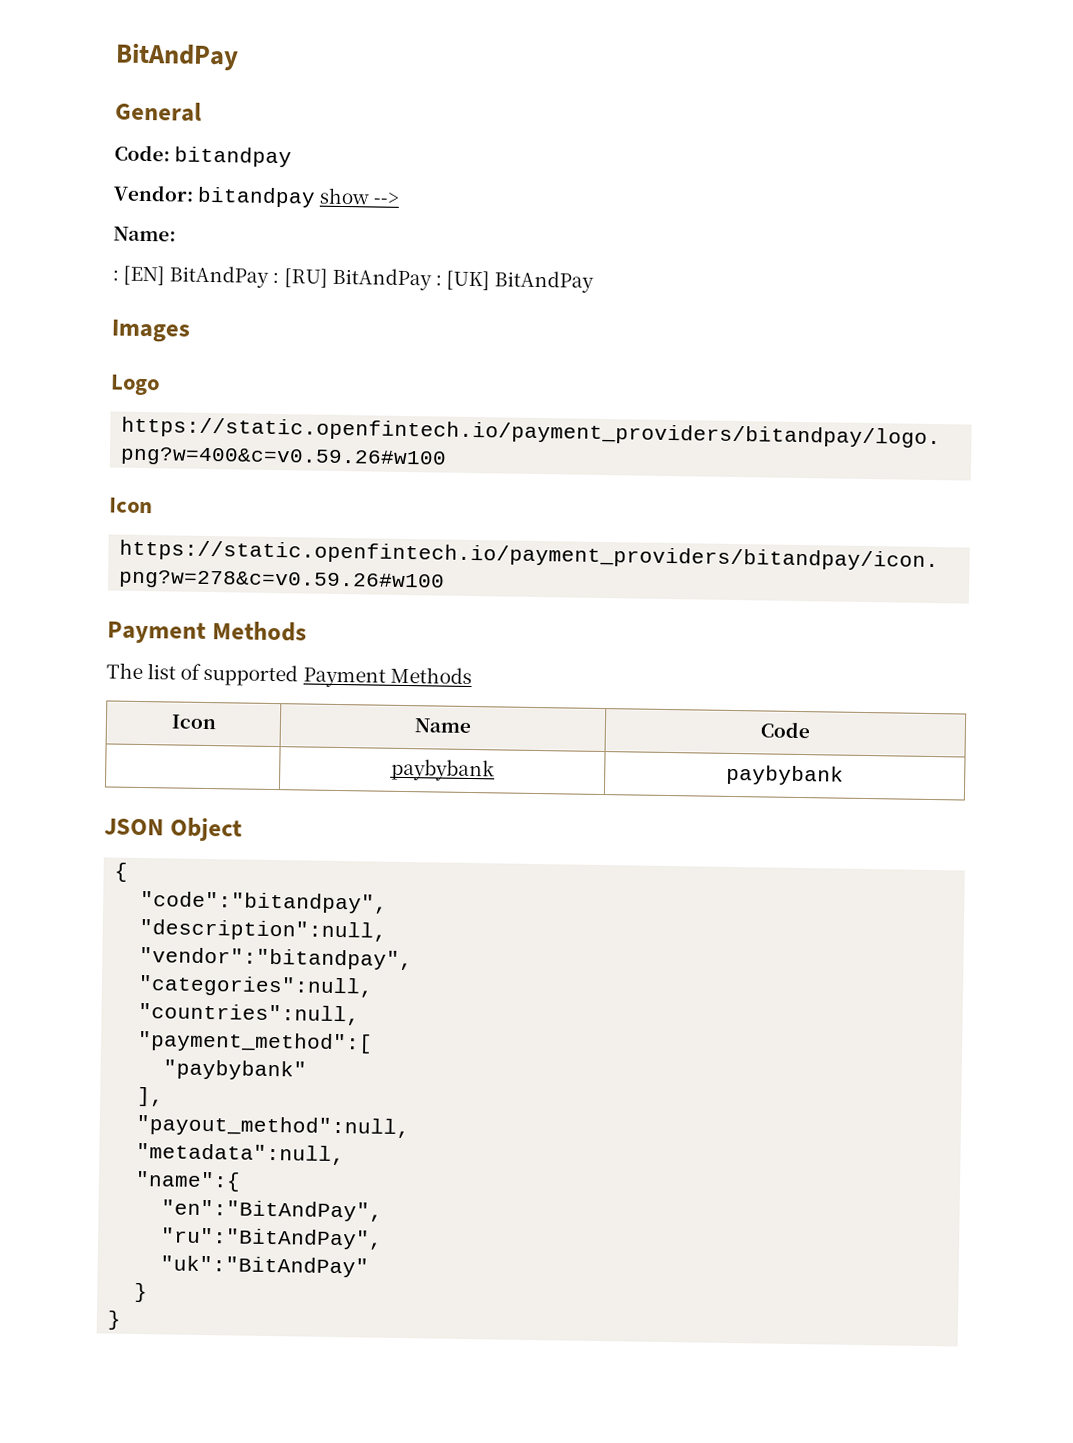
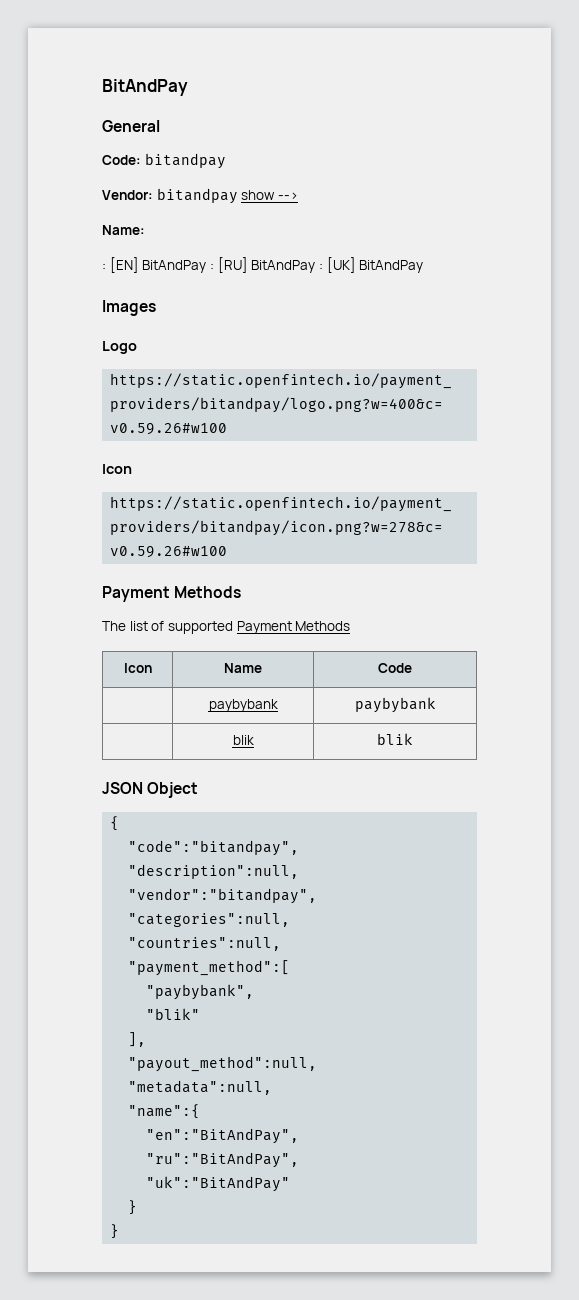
(844, 775) none -> [232,735,254,745] [376,733,413,745] // | blik | blik
[163,1059,308,1081] "paybybank" -> [146,984,255,1000] [146,1008,201,1020] "paybybank", // "blik"

